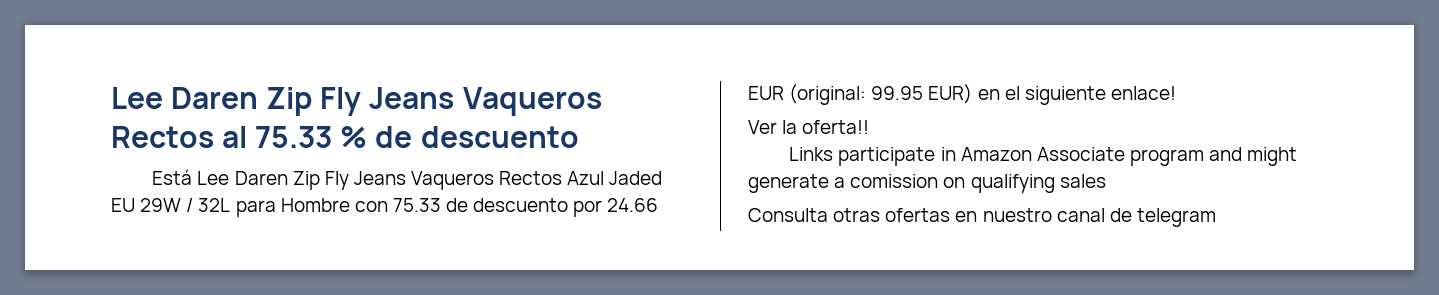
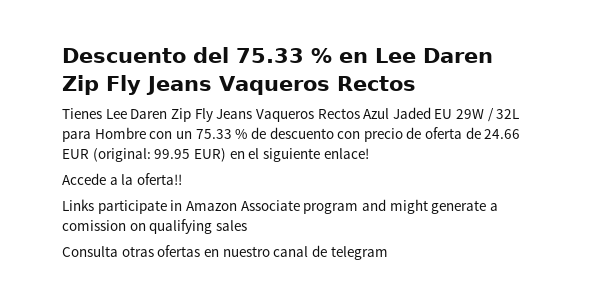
[111,87,602,116] [111,126,579,148] [152,169,193,185] Lee Daren Zip Fly Jeans Vaqueros Rectos al 75.33 % de descuento // Está -> [62,47,493,63] [62,75,416,95] [62,108,102,119] Descuento del 75.33 % en Lee Daren Zip Fly Jeans Vaqueros Rectos // Tienes
[392,198,603,217] 75.33 de descuento por -> [175,127,481,142] un 75.33 % de descuento con precio de oferta de
[748,120,777,134] Ver -> [62,173,118,185] Accede a

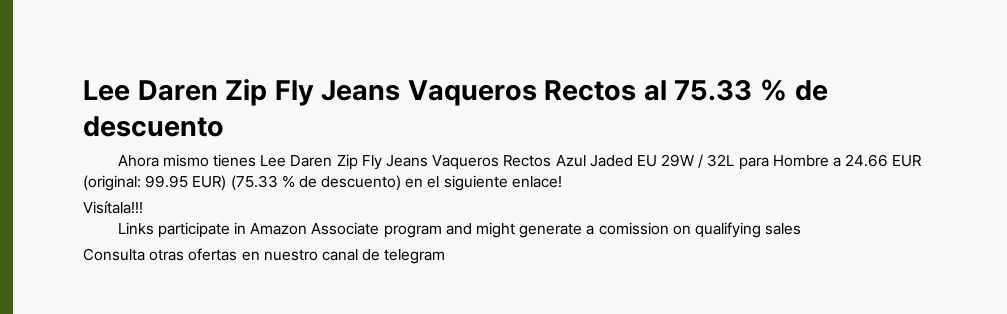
[62,47,493,63] [62,75,416,95] [62,108,102,119] Descuento del 75.33 % en Lee Daren Zip Fly Jeans Vaqueros Rectos // Tienes -> [83,79,828,106] [83,116,224,137] [117,154,257,167] Lee Daren Zip Fly Jeans Vaqueros Rectos al 75.33 % de descuento // Ahora mismo tienes
[149,127,481,142] con un 75.33 % de descuento con precio de oferta de -> [833,157,842,167] a
(226, 155) none -> [230,175,402,191] (75.33 % de descuento)
[62,173,182,185] Accede a la oferta!! -> [83,201,143,214] Visítala!!!

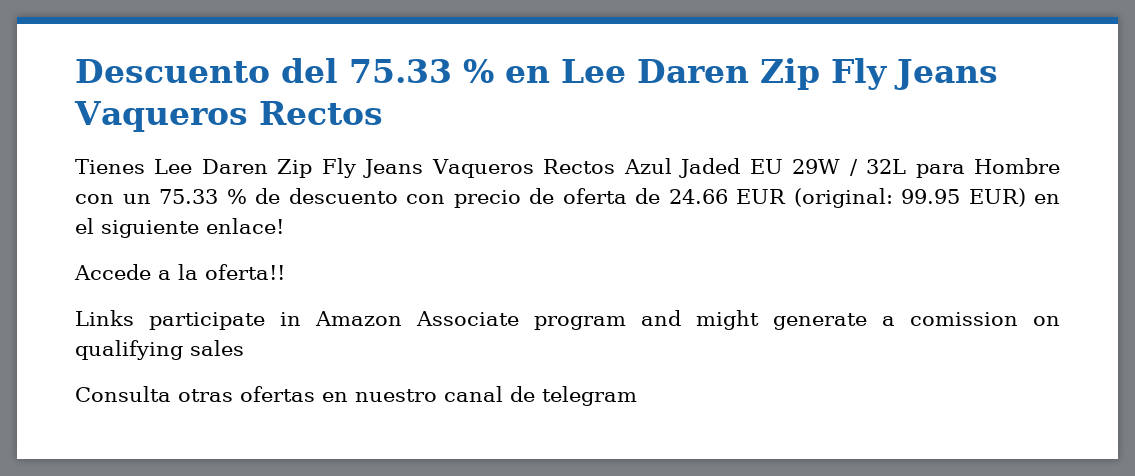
[83,79,828,106] [83,116,224,137] [117,154,257,167] Lee Daren Zip Fly Jeans Vaqueros Rectos al 75.33 % de descuento // Ahora mismo tienes -> [75,58,998,90] [74,101,383,132] [75,159,145,174] Descuento del 75.33 % en Lee Daren Zip Fly Jeans Vaqueros Rectos // Tienes
[833,157,842,167] a -> [75,188,660,208] con un 75.33 % de descuento con precio de oferta de
[230,175,402,191] (75.33 % de descuento) -> (1026, 197) none
[83,201,143,214] Visítala!!! -> [74,264,285,280] Accede a la oferta!!

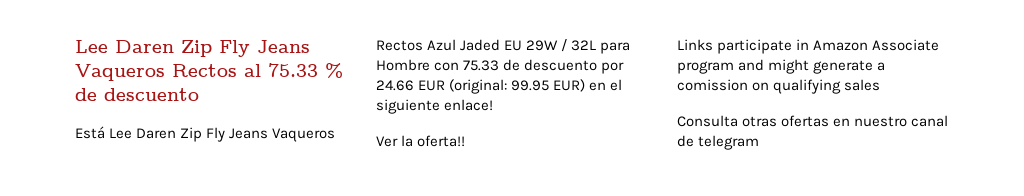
[75,58,998,90] [74,101,383,132] [75,159,145,174] Descuento del 75.33 % en Lee Daren Zip Fly Jeans Vaqueros Rectos // Tienes -> [75,40,310,57] [75,63,343,81] [75,88,199,101] [75,126,105,139] Lee Daren Zip Fly Jeans Vaqueros Rectos al 75.33 % de descuento // Está
[122,188,660,208] un 75.33 % de descuento con precio de oferta de -> [463,59,625,74] 75.33 de descuento por
[74,264,171,280] Accede a -> [376,136,398,147] Ver

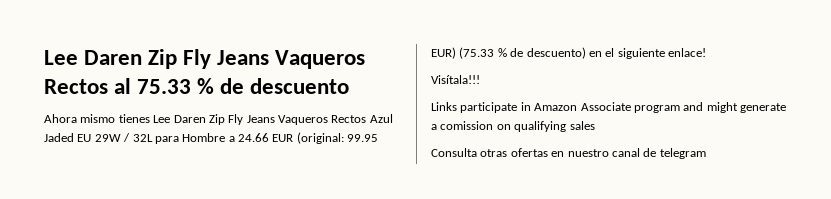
[75,126,105,139] Está -> [44,114,150,123] Ahora mismo tienes
[434,59,625,74] con 75.33 de descuento por -> [228,136,235,142] a
(586, 85) none -> [459,47,586,59] (75.33 % de descuento)
[376,135,466,147] Ver la oferta!! -> [431,75,480,84] Visítala!!!

